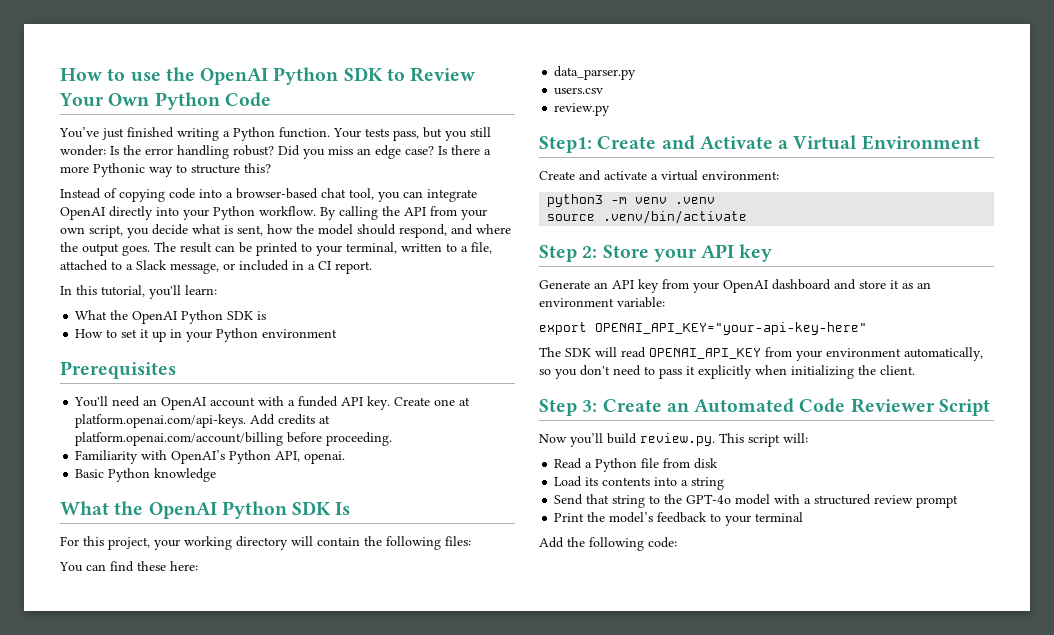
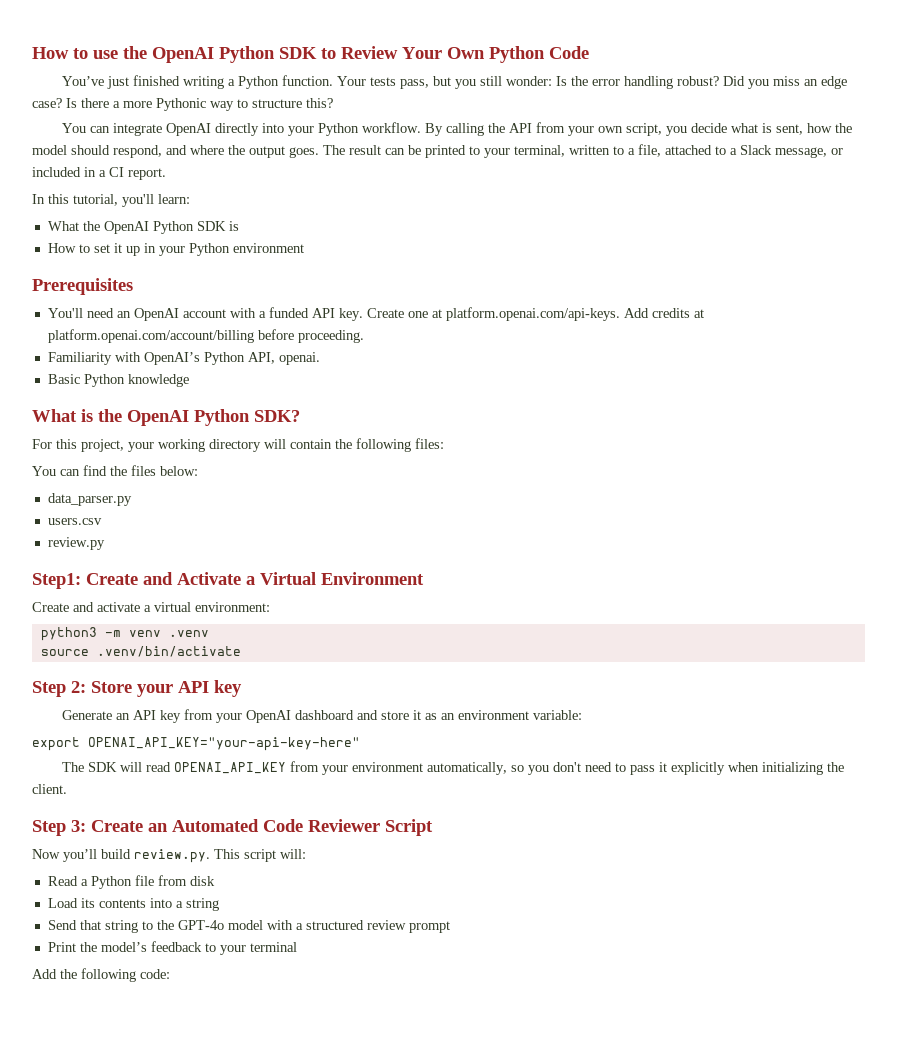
[60,188,400,202] Instead of copying code into a browser-based chat tool, you -> [61,123,86,133] You
[114,501,351,519] the OpenAI Python SDK Is -> [81,409,300,426] is the OpenAI Python SDK?
[137,561,198,571] these here: -> [110,465,198,476] the files below:

